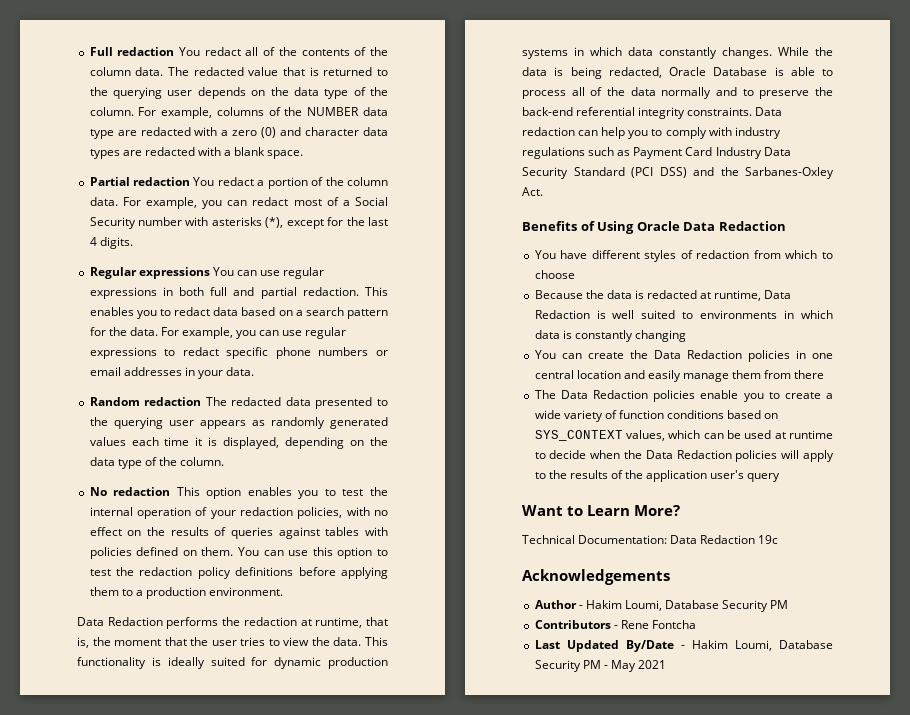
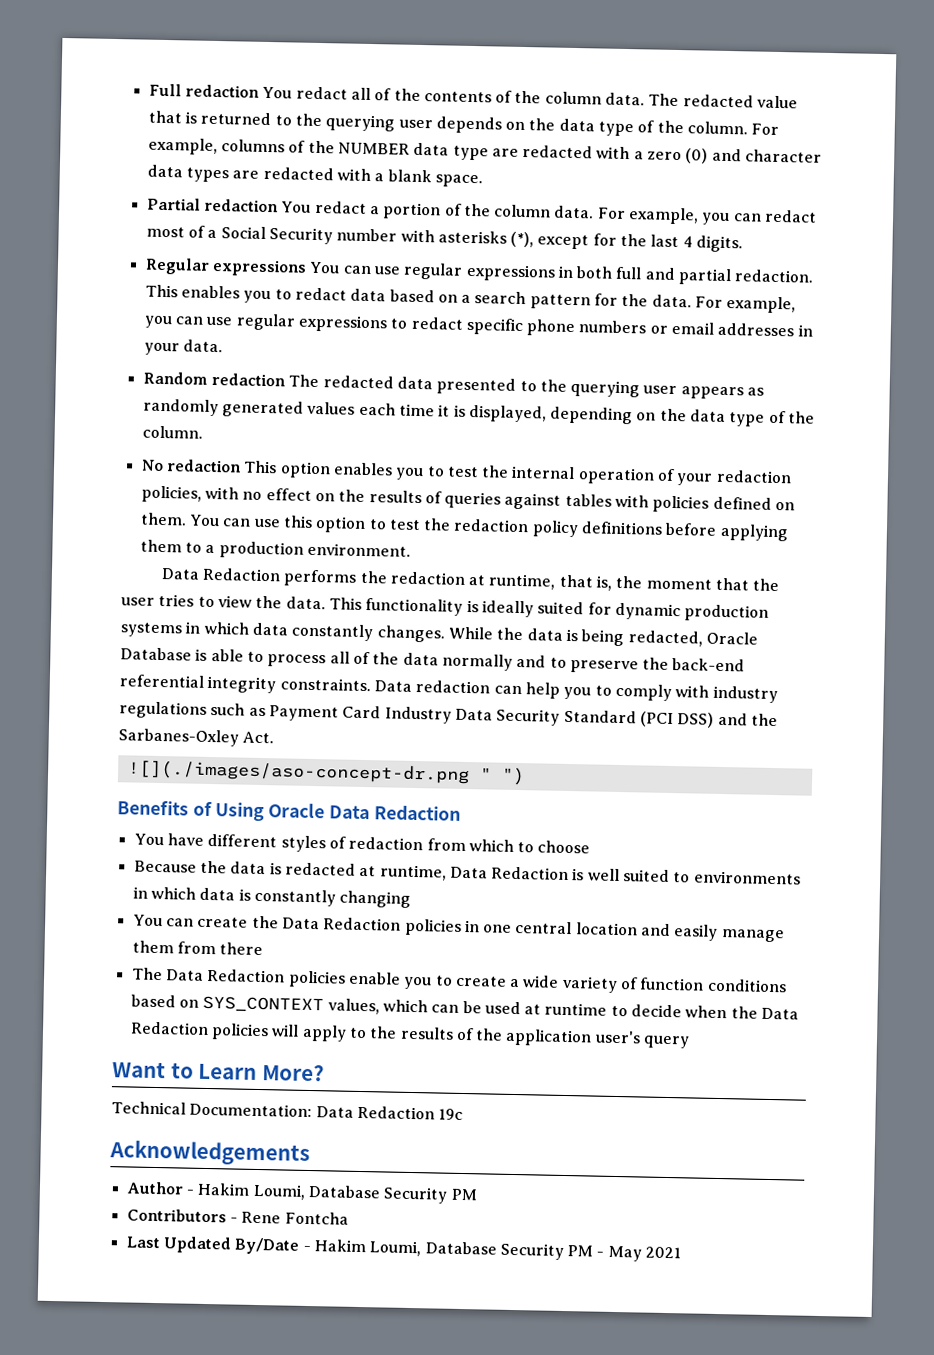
(543, 191) none -> [126,760,525,786] // ![](./images/aso-concept-dr.png " ")

